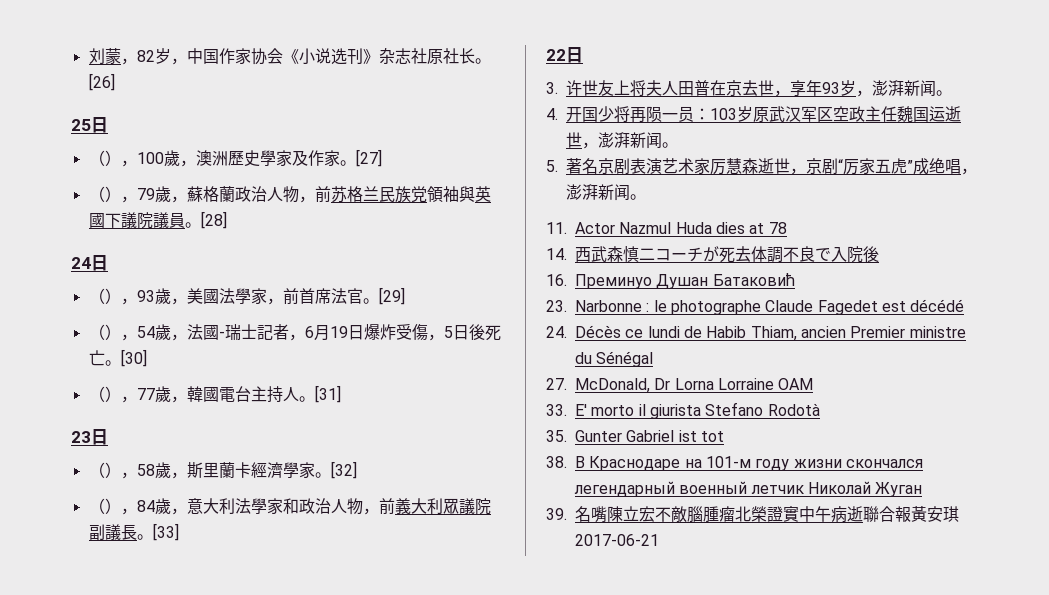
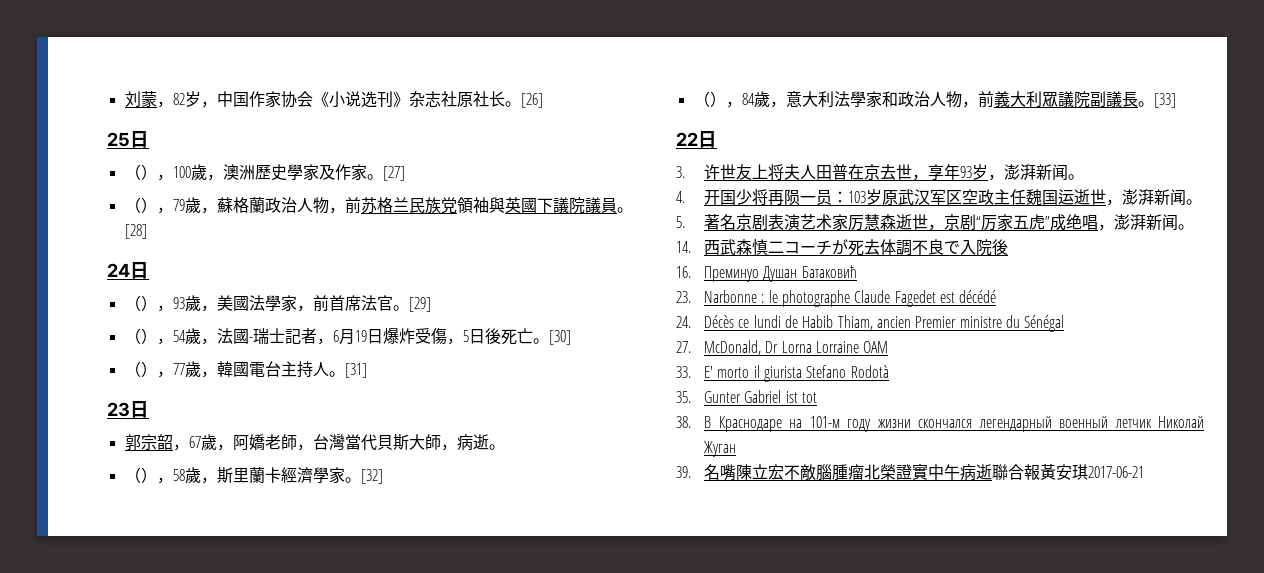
(108, 437) none -> [124,434,505,451] // 郭宗韶，67歲，阿嬌老師，台灣當代貝斯大師，病逝。
[546,222,787,234] // 11. Actor Nazmul Huda dies at 78 -> (1195, 227) none

